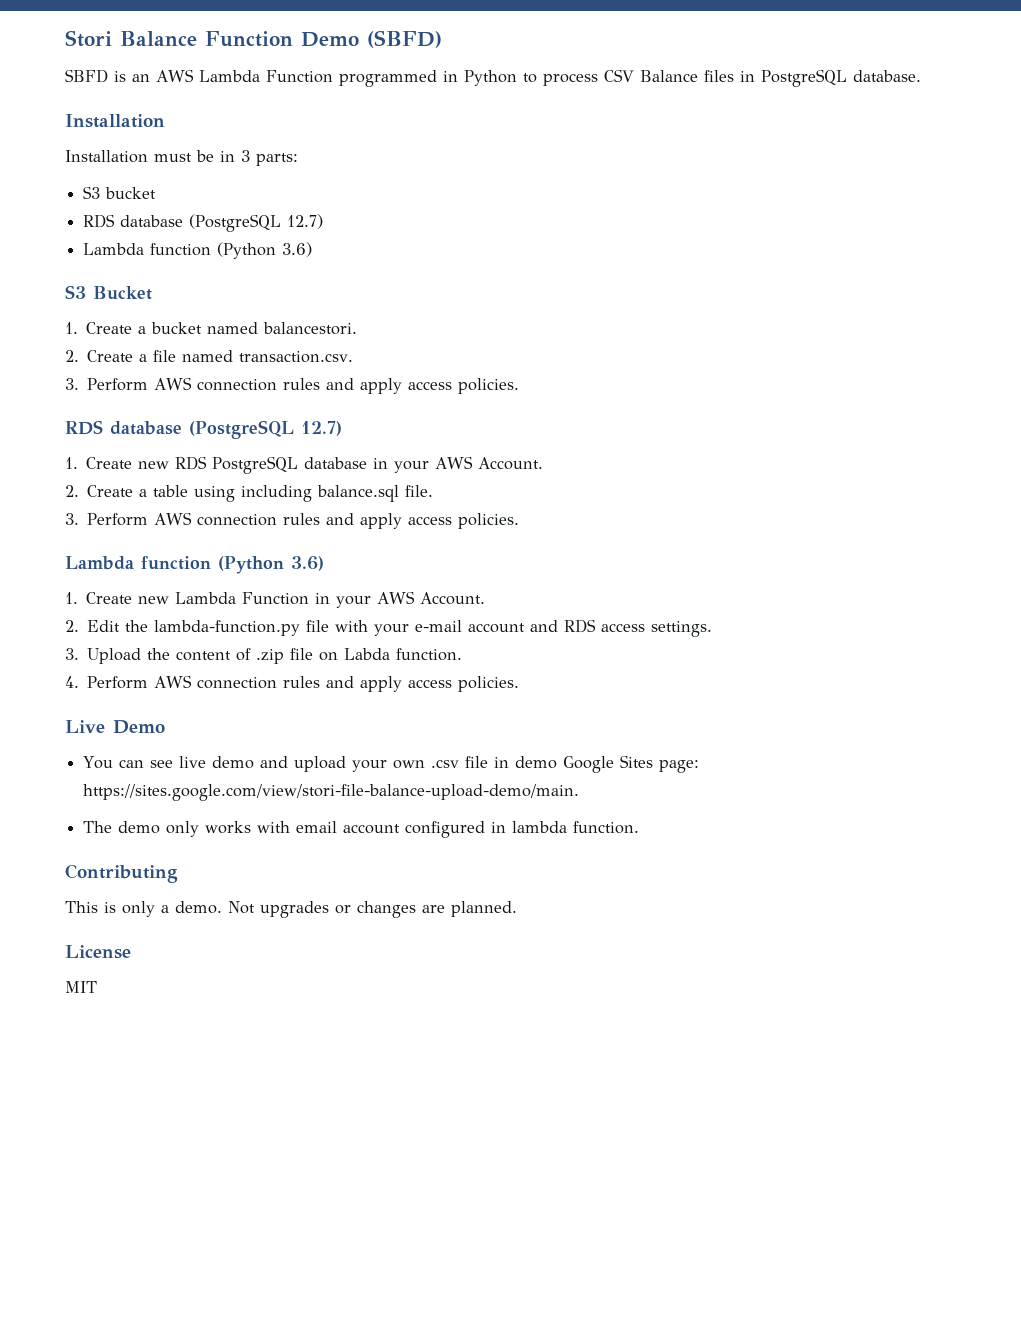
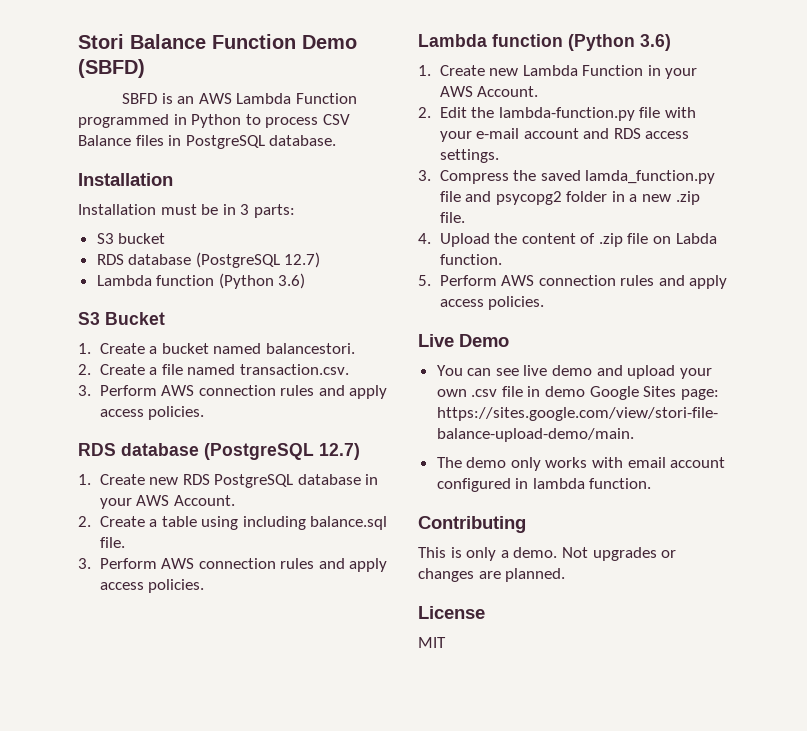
(79, 654) none -> [439,170,716,184] [439,191,700,205] [439,212,465,223] [418,233,431,244] Compress the saved lamda_function.py file and psycopg2 folder in a new .zip file. // 4.
[65,676,79,688] 4. -> [418,275,431,286] 5.

